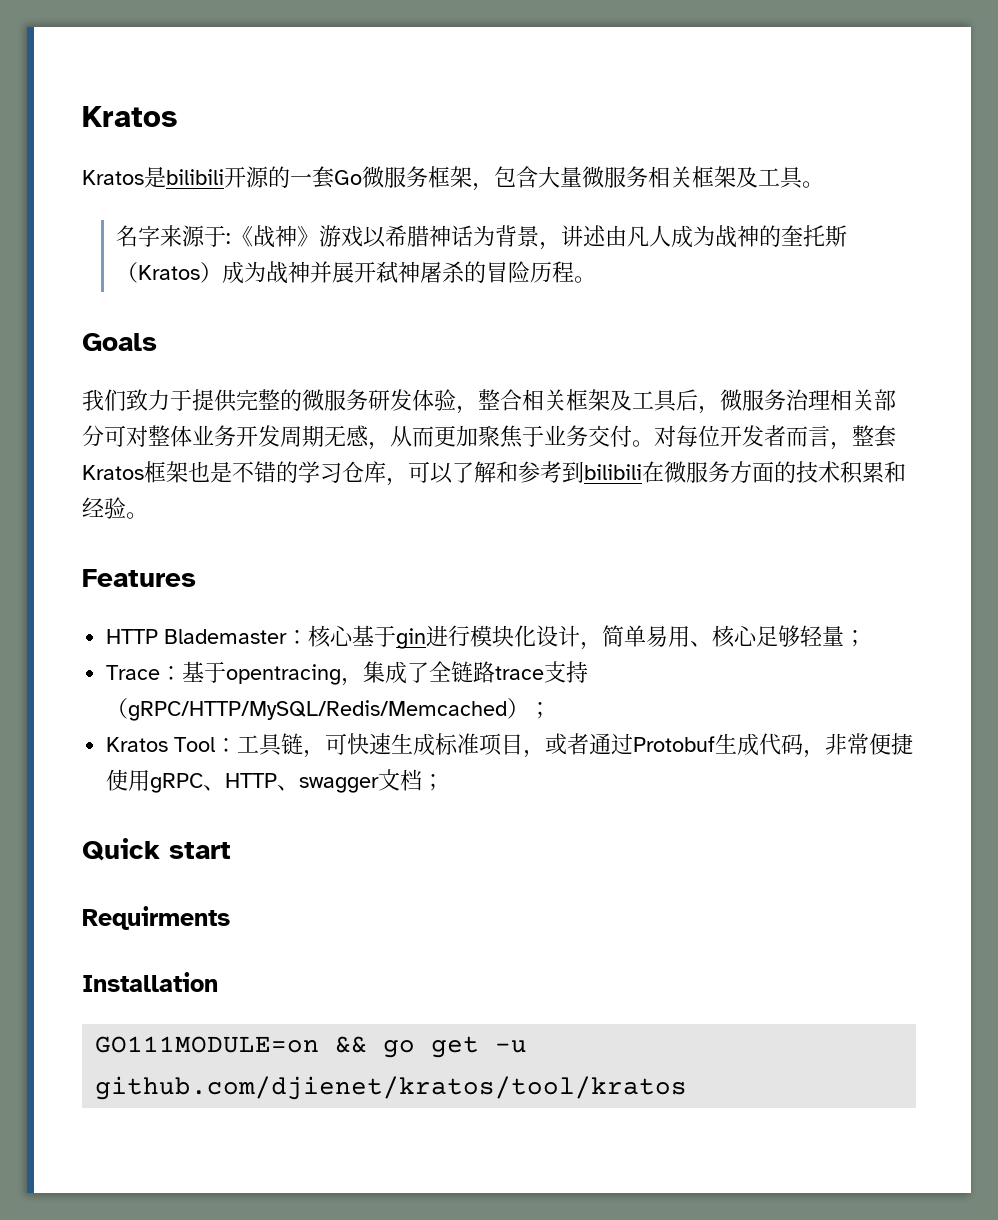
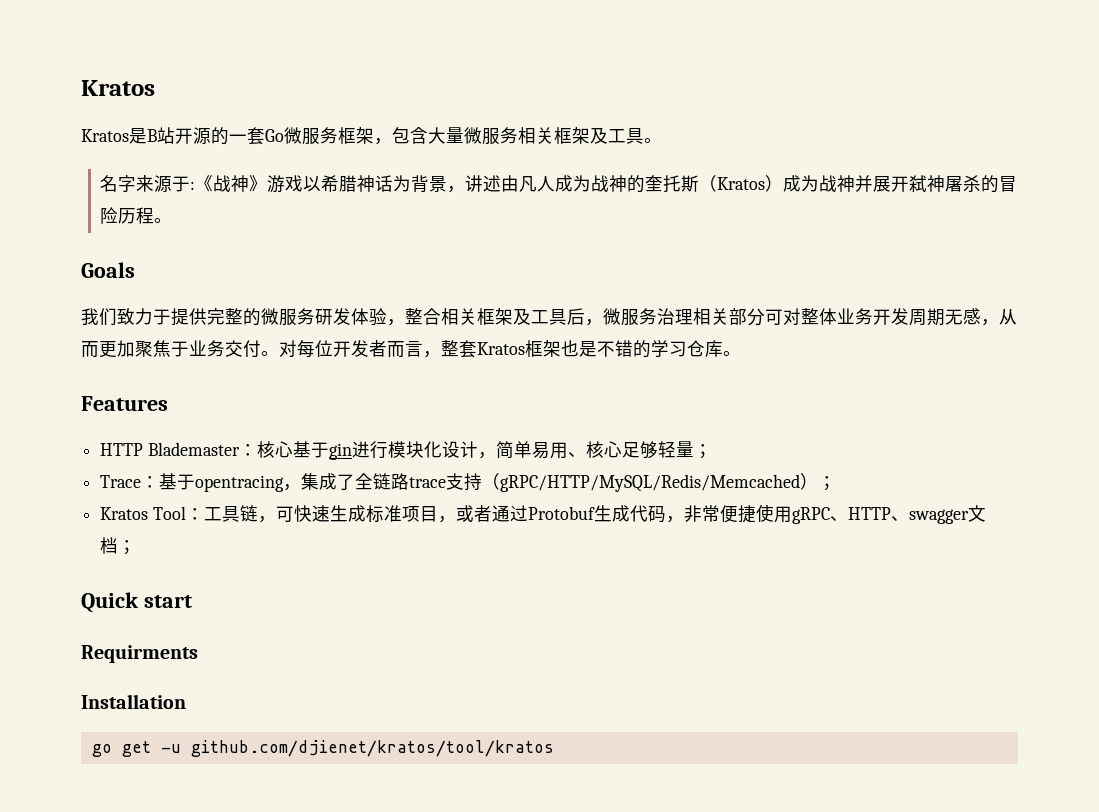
[166,169,224,185] bilibili -> [147,127,175,144] B站
[386,461,906,486] [82,497,126,519] ，可以了解和参考到bilibili在微服务方面的技术积累和经验 -> (723, 348) none
[95,1036,368,1053] GO111MODULE=on && -> (186, 701) none

